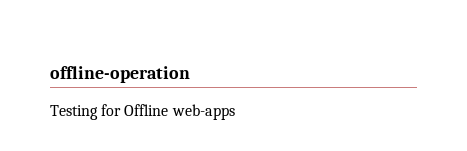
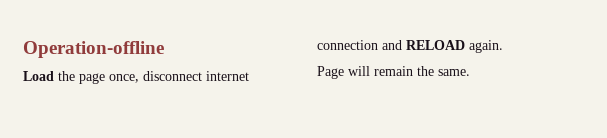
[50,66,190,83] [50,104,235,120] offline-operation // Testing for Offline web-apps -> [23,41,164,58] [23,71,249,84] [317,40,503,53] [317,66,470,79] Operation-offline // Load the page once, disconnect internet connection and RELOAD again. // Page will remain the same.

